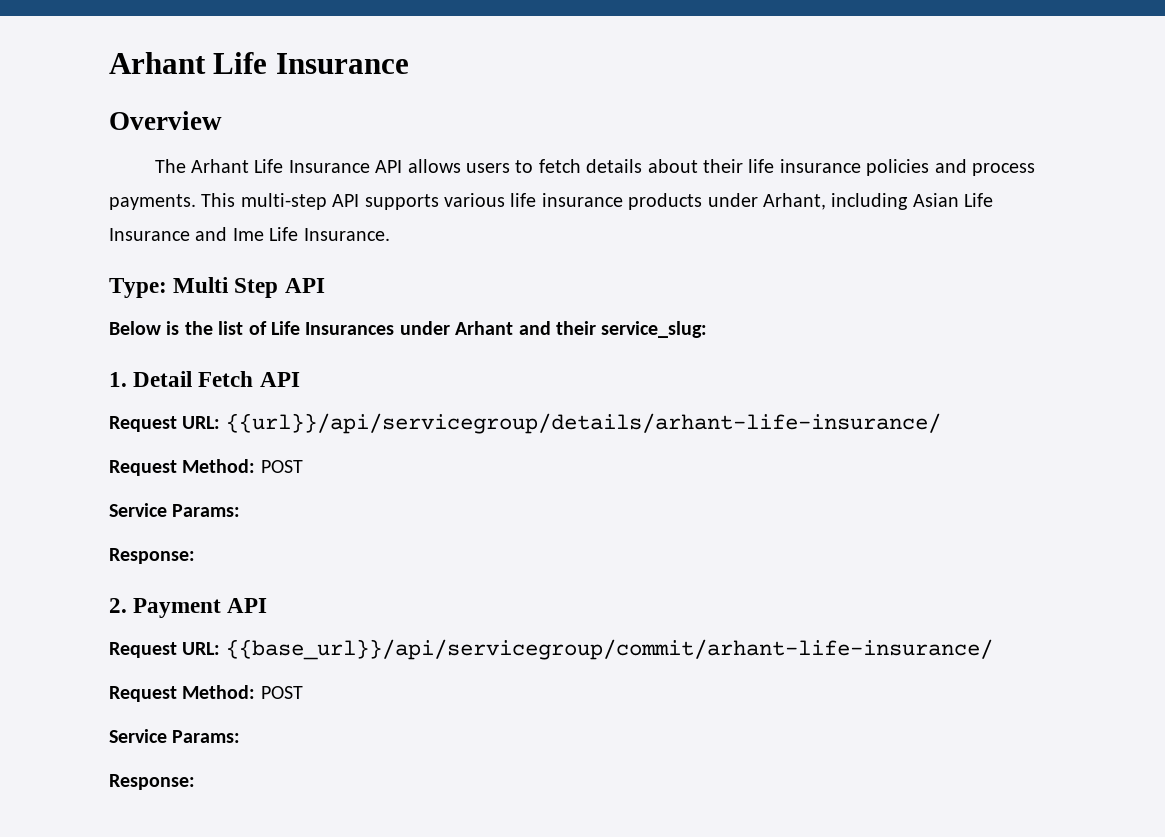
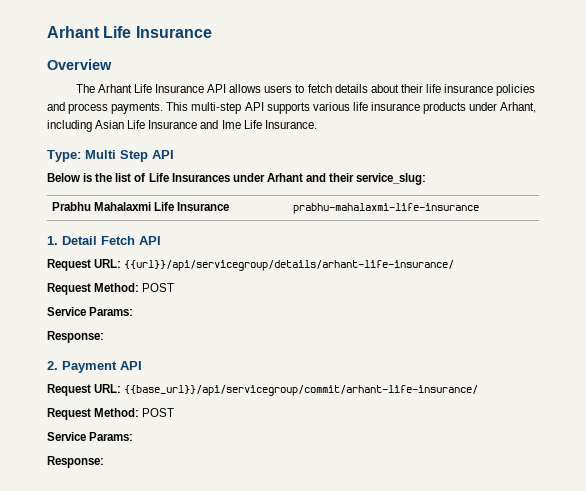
(708, 329) none -> [52,202,230,211] [293,203,480,214] // Prabhu Mahalaxmi Life Insurance | prabhu-mahalaxmi-life-insurance

